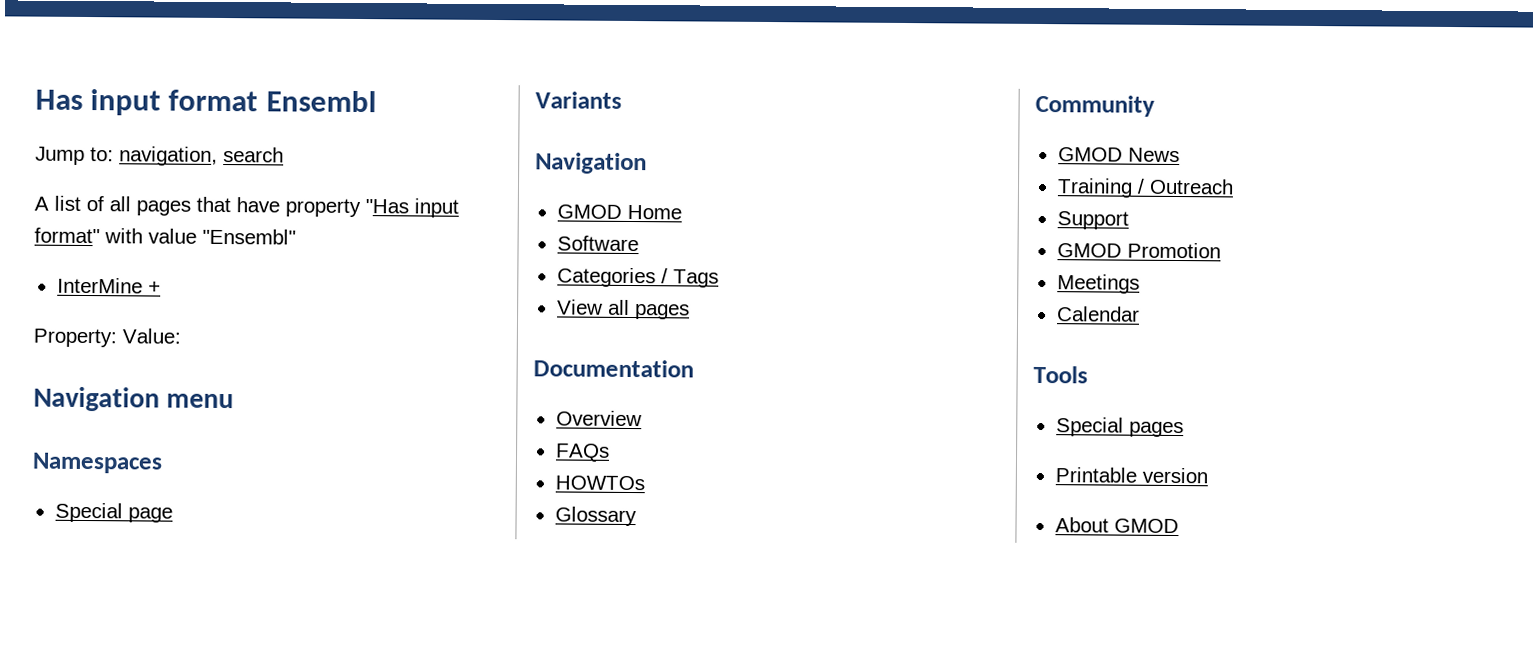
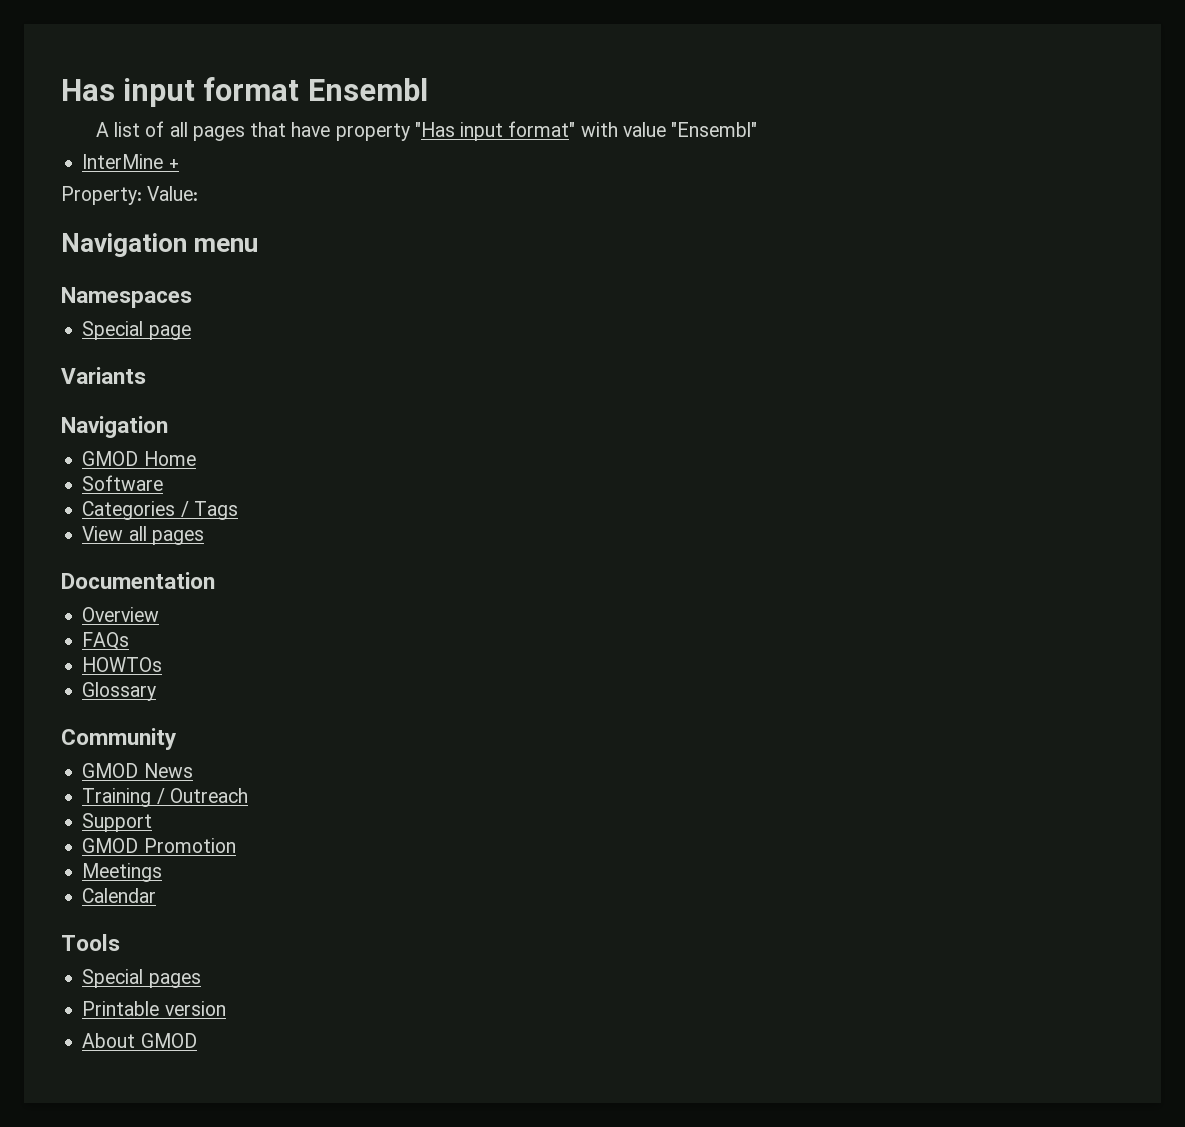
[35,146,284,166] // Jump to: navigation, search -> (428, 89) none

